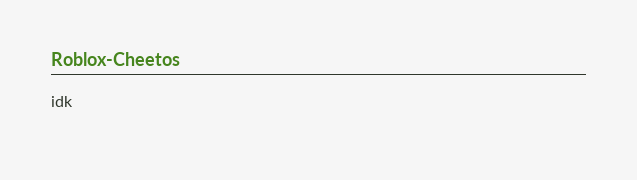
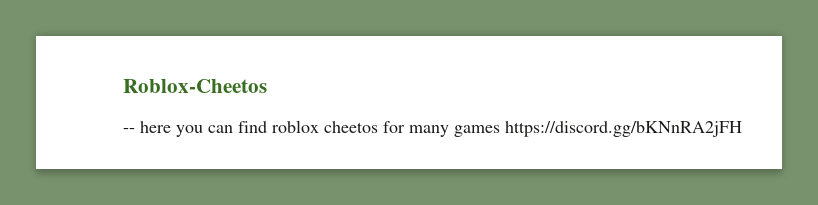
[51,96,73,107] idk -> [123,120,742,137] -- here you can find roblox cheetos for many games https://discord.gg/bKNnRA2jFH

